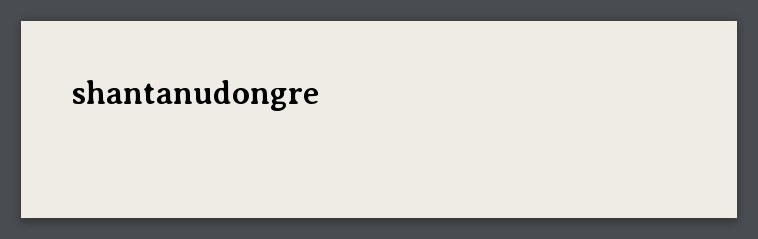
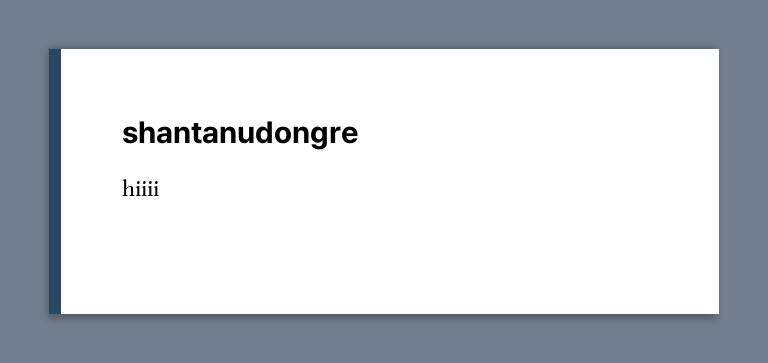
(319, 95) none -> [122,179,159,196] // hiiii

